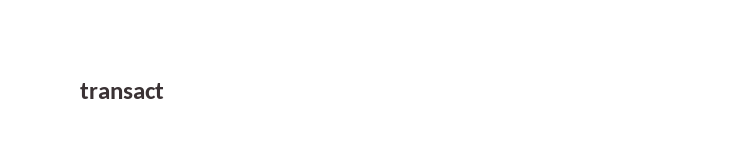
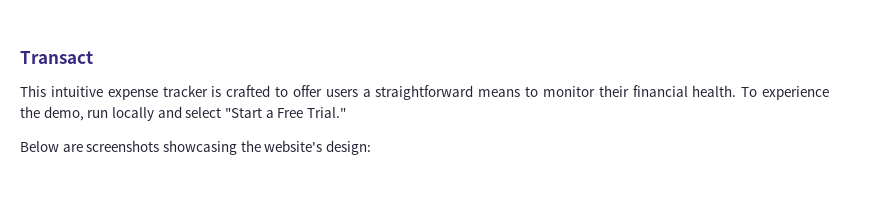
[80,83,164,99] transact -> [20,51,93,64] [20,85,830,100] [20,106,346,121] [20,140,371,155] Transact // This intuitive expense tracker is crafted to offer users a straightforward means to monitor their financial health. To experience the demo, run locally and select "Start a Free Trial." // Below are screenshots showcasing the website's design:

